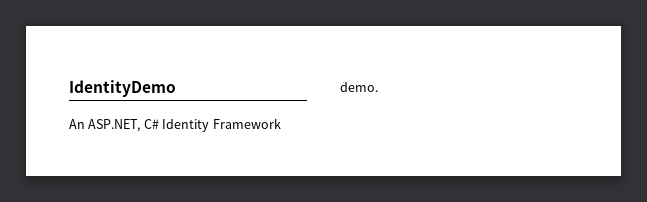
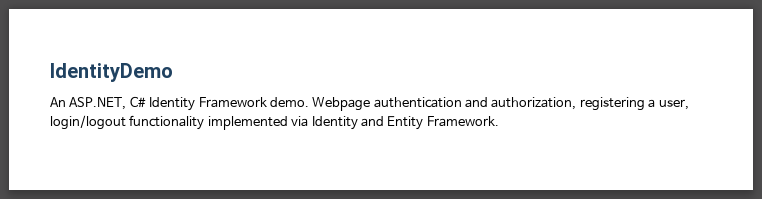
(378, 87) none -> [312,97,689,111] [50,115,499,130] Webpage authentication and authorization, registering a user, login/logout functionality implemented via Identity and Entity Framework.

